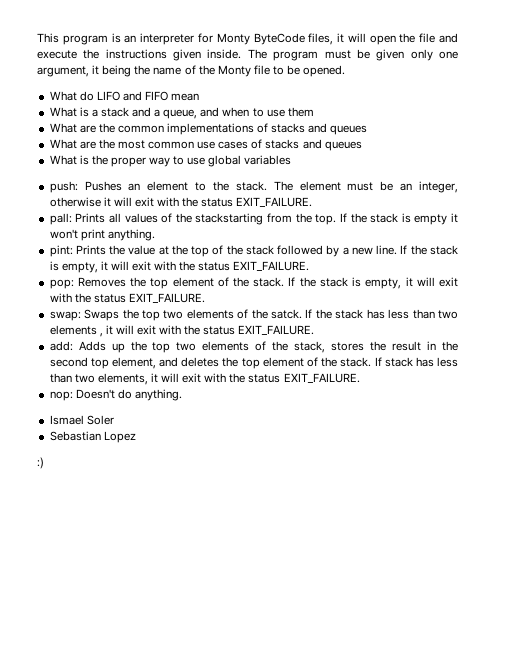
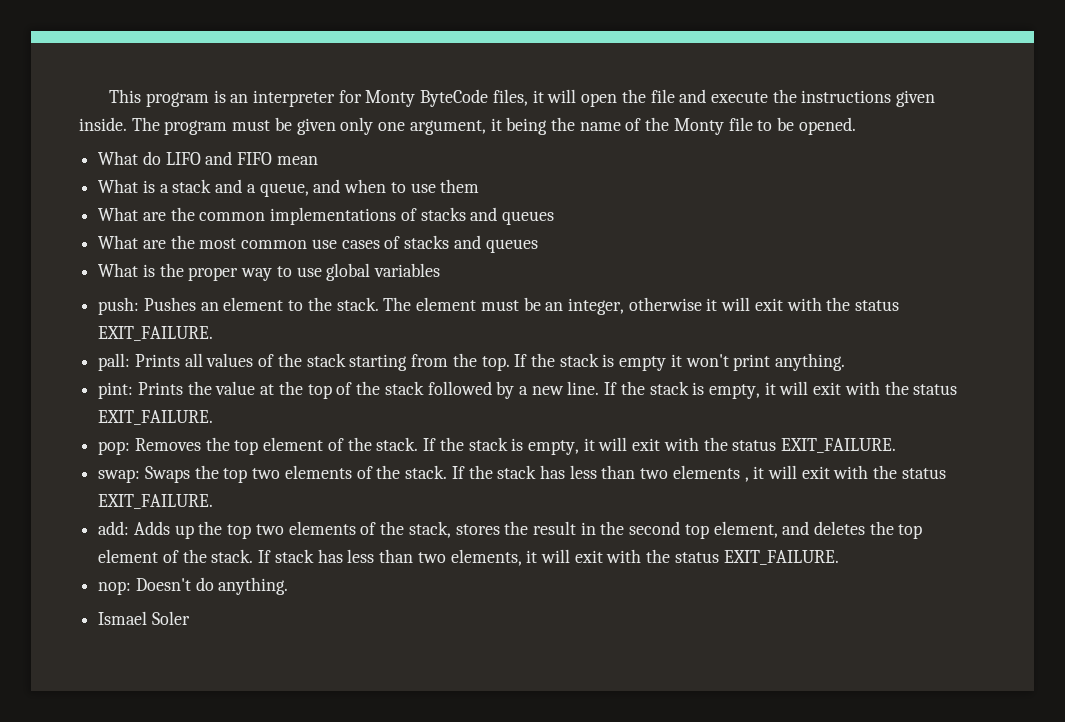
[195,213,264,225] stackstarting -> [306,353,408,371] stack starting
[271,309,303,319] satck. -> [405,465,448,479] stack.
[49,431,136,443] [37,457,44,469] // Sebastian Lopez // :) -> (190, 618) none

